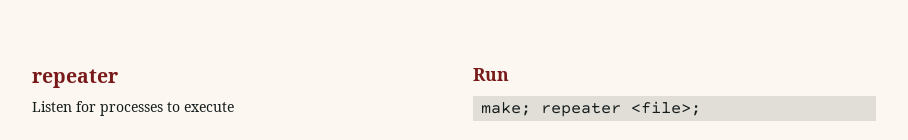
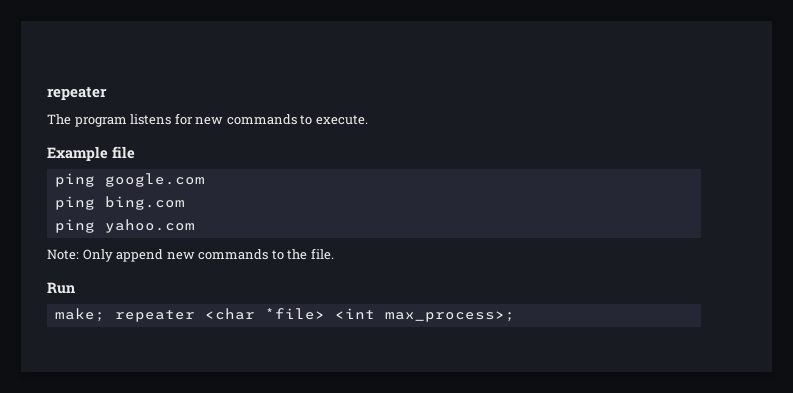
[32,101,234,116] Listen for processes to execute -> [47,113,368,127] [47,146,135,161] [54,173,205,187] [54,196,185,210] [54,219,195,233] [47,248,334,262] The program listens for new commands to execute. // Example file // ping google.com // ping bing.com // ping yahoo.com // Note: Only append new commands to the file.
[631,101,702,116] <file>; -> [204,308,515,322] <char *file> <int max_process>;

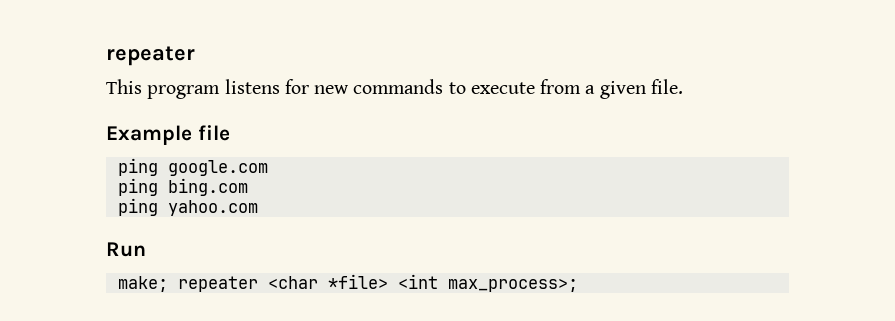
[47,114,71,125] The -> [106,79,142,94] This
[315,115,368,125] execute. -> [470,79,683,99] execute from a given file.
[47,248,334,262] // Note: Only append new commands to the file. -> (258, 208) none

